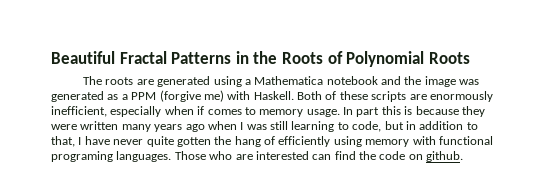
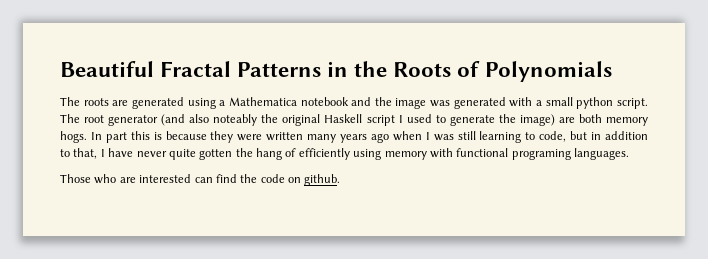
[346,51,470,67] Polynomial Roots -> [484,61,612,82] Polynomials
[107,90,493,102] [51,106,340,117] as a PPM (forgive me) with Haskell. Both of these scripts are enormously inefficient, especially when if comes to memory usage. -> [509,97,648,109] [60,114,648,126] [60,131,87,143] with a small python script. The root generator (and also noteably the original Haskell script I used to generate the image) are both memory hogs.
(172, 156) none -> (629, 154) //

